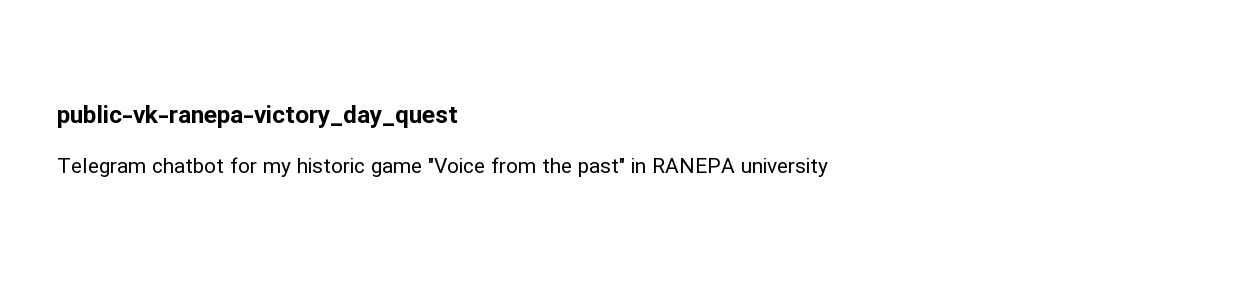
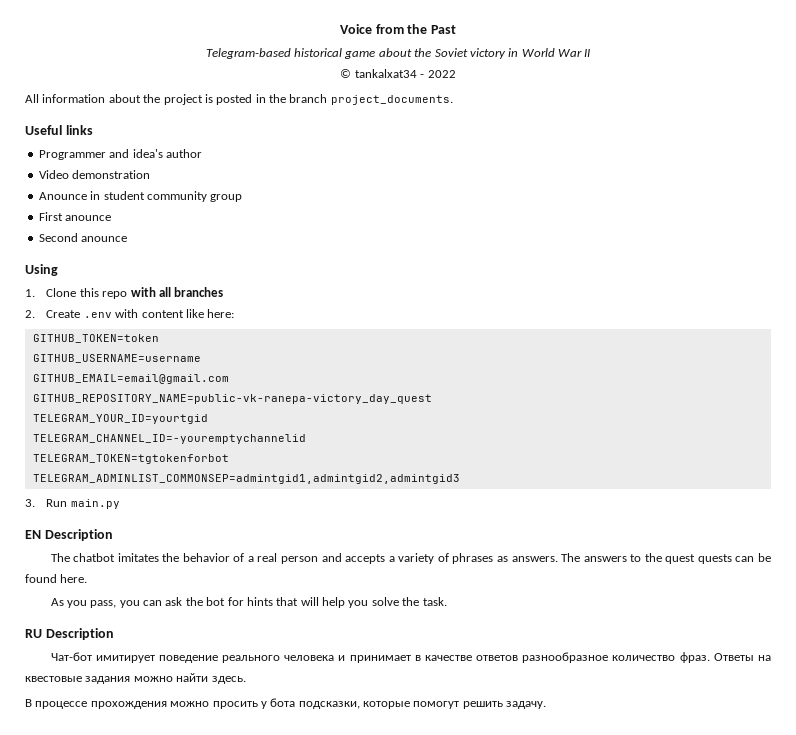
[57,105,458,128] [57,157,828,177] public-vk-ranepa-victory_day_quest // Telegram chatbot for my historic game "Voice from the past" in RANEPA university -> [339,24,457,34] [205,48,591,59] [340,69,456,78] [25,94,453,105] [25,125,93,135] [38,149,202,160] [38,170,151,179] [38,191,243,202] [38,212,112,221] [38,233,128,242] [25,264,58,276] [25,287,224,299] [25,309,235,318] [32,334,159,343] [32,354,201,363] [32,374,229,384] [32,394,432,404] [32,414,208,424] [32,434,306,444] [32,454,229,464] [32,474,460,484] [25,499,120,509] [25,529,113,541] [50,553,771,564] [25,574,88,583] [50,597,447,608] [25,628,114,640] [50,652,771,663] [25,673,246,684] [25,698,547,709] Voice from the Past // Telegram-based historical game about the Soviet victory in World War II // © tankalxat34 - 2022 // All information about the project is posted in the branch project_documents. // Useful links // Programmer and idea's author // Video demonstration // Anounce in student community group // First anounce // Second anounce // Using // 1. Clone this repo with all branches // 2. Create .env with content like here: // GITHUB_TOKEN=token // GITHUB_USERNAME=username // GITHUB_EMAIL=email@gmail.com // GITHUB_REPOSITORY_NAME=public-vk-ranepa-victory_day_quest // TELEGRAM_YOUR_ID=yourtgid // TELEGRAM_CHANNEL_ID=-youremptychannelid // TELEGRAM_TOKEN=tgtokenforbot // TELEGRAM_ADMINLIST_COMMONSEP=admintgid1,admintgid2,admintgid3 // 3. Run main.py // EN Description // The chatbot imitates the behavior of a real person and accepts a variety of phrases as answers. The answers to the quest quests can be found here. // As you pass, you can ask the bot for hints that will help you solve the task. // RU Description // Чат-бот имитирует поведение реального человека и принимает в качестве ответов разнообразное количество фраз. Ответы на квестовые задания можно найти здесь. // В процессе прохождения можно просить у бота подсказки, которые помогут решить задачу.

